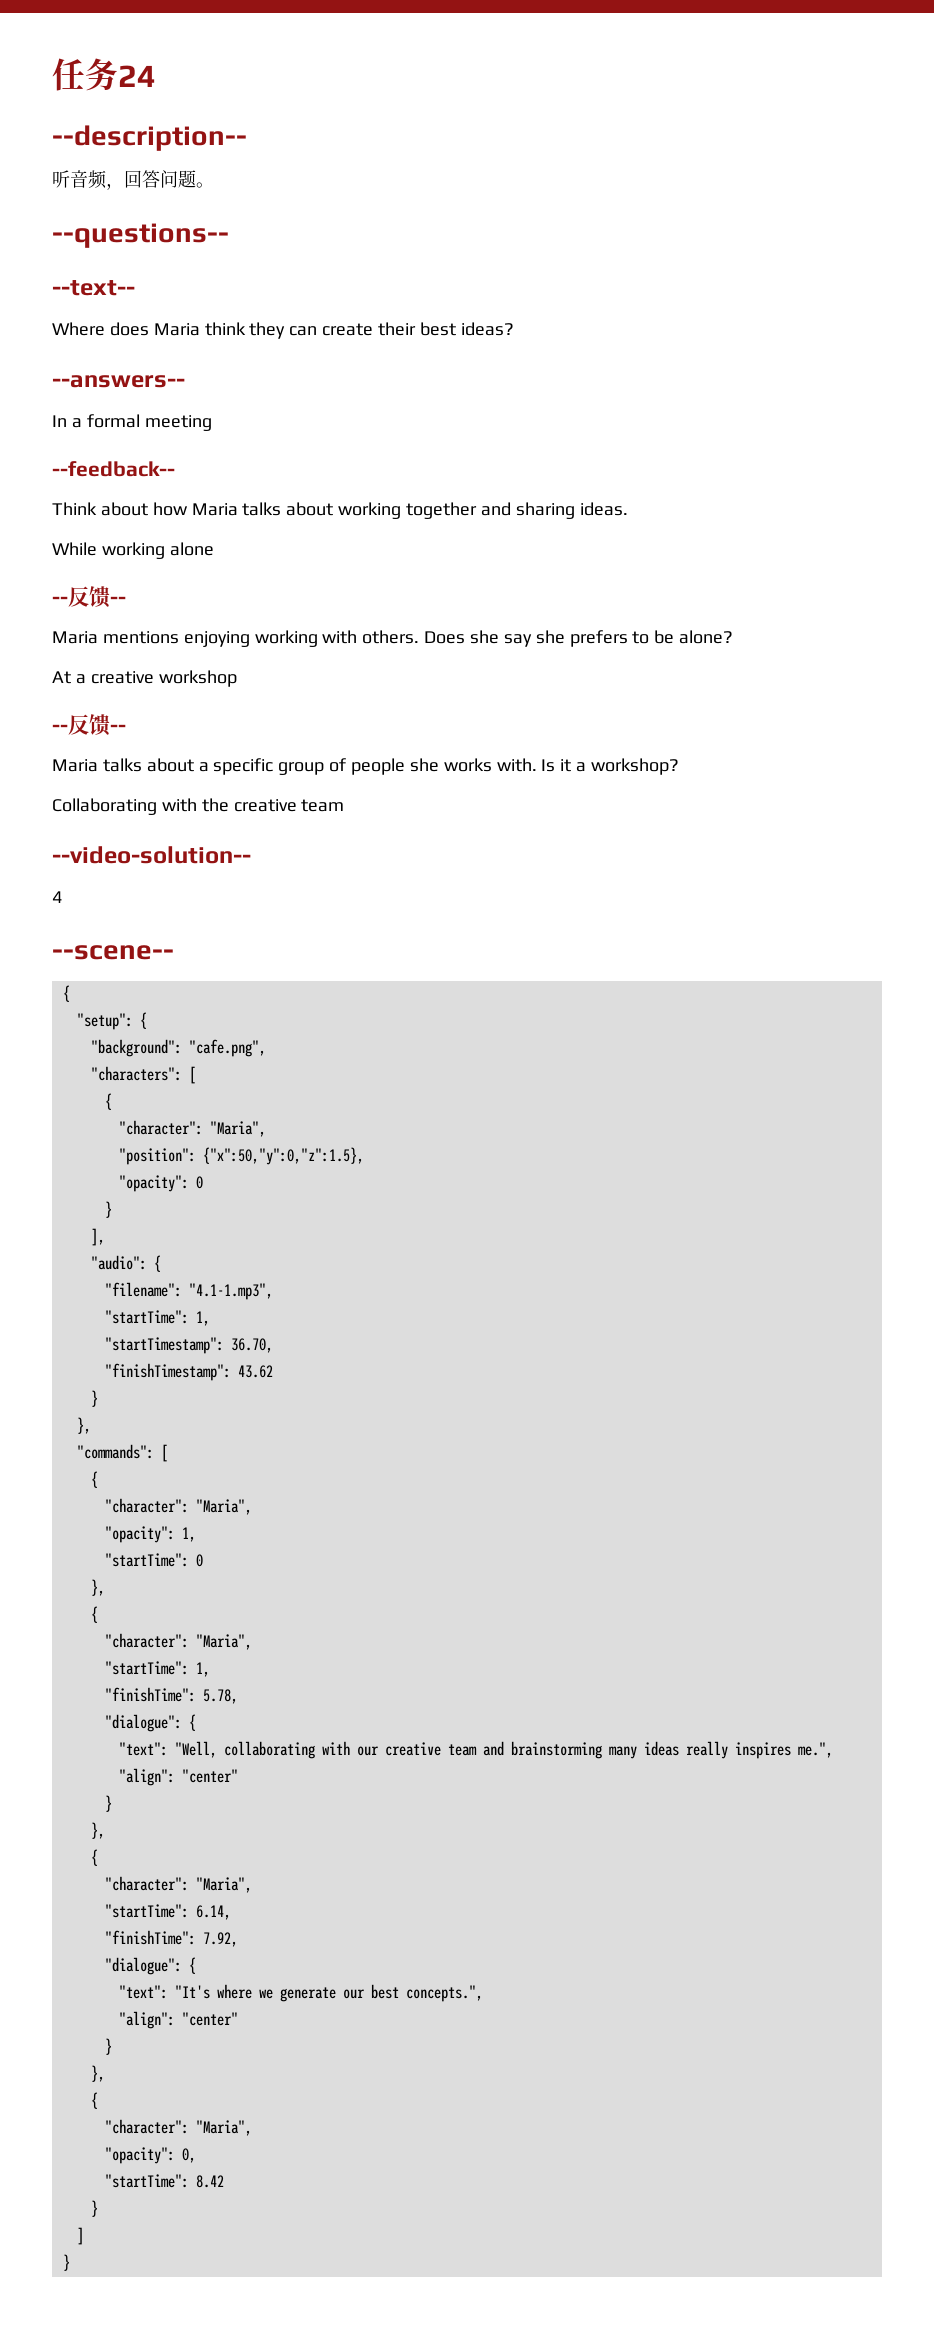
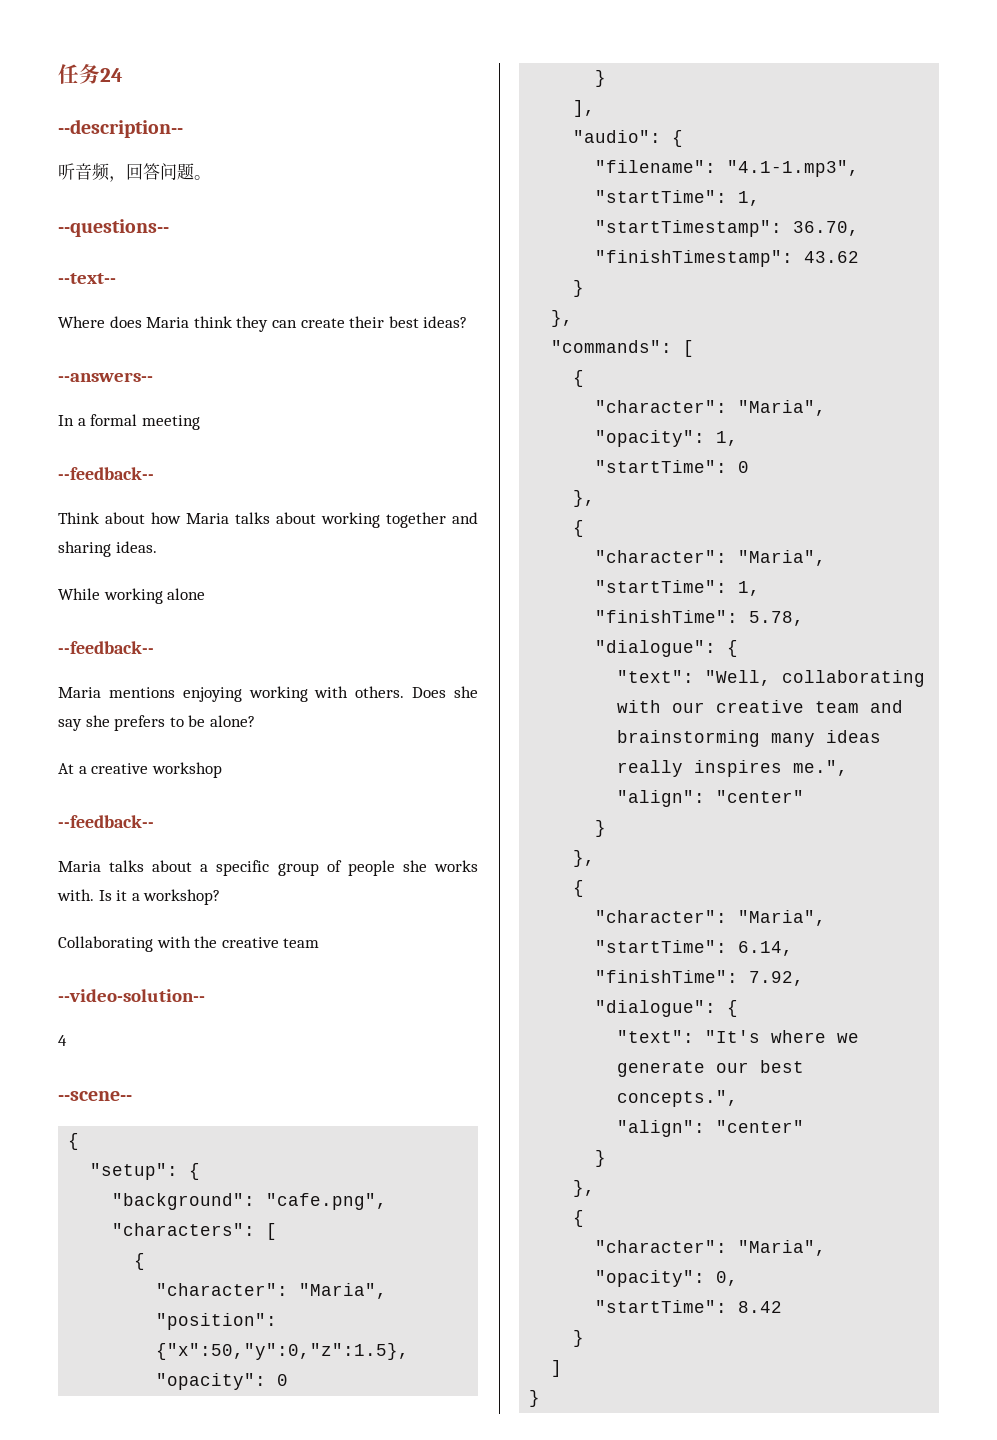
[52,586,126,608] --反馈-- -> [58,641,154,654] --feedback--
[52,714,126,736] --反馈-- -> [58,815,154,828] --feedback--

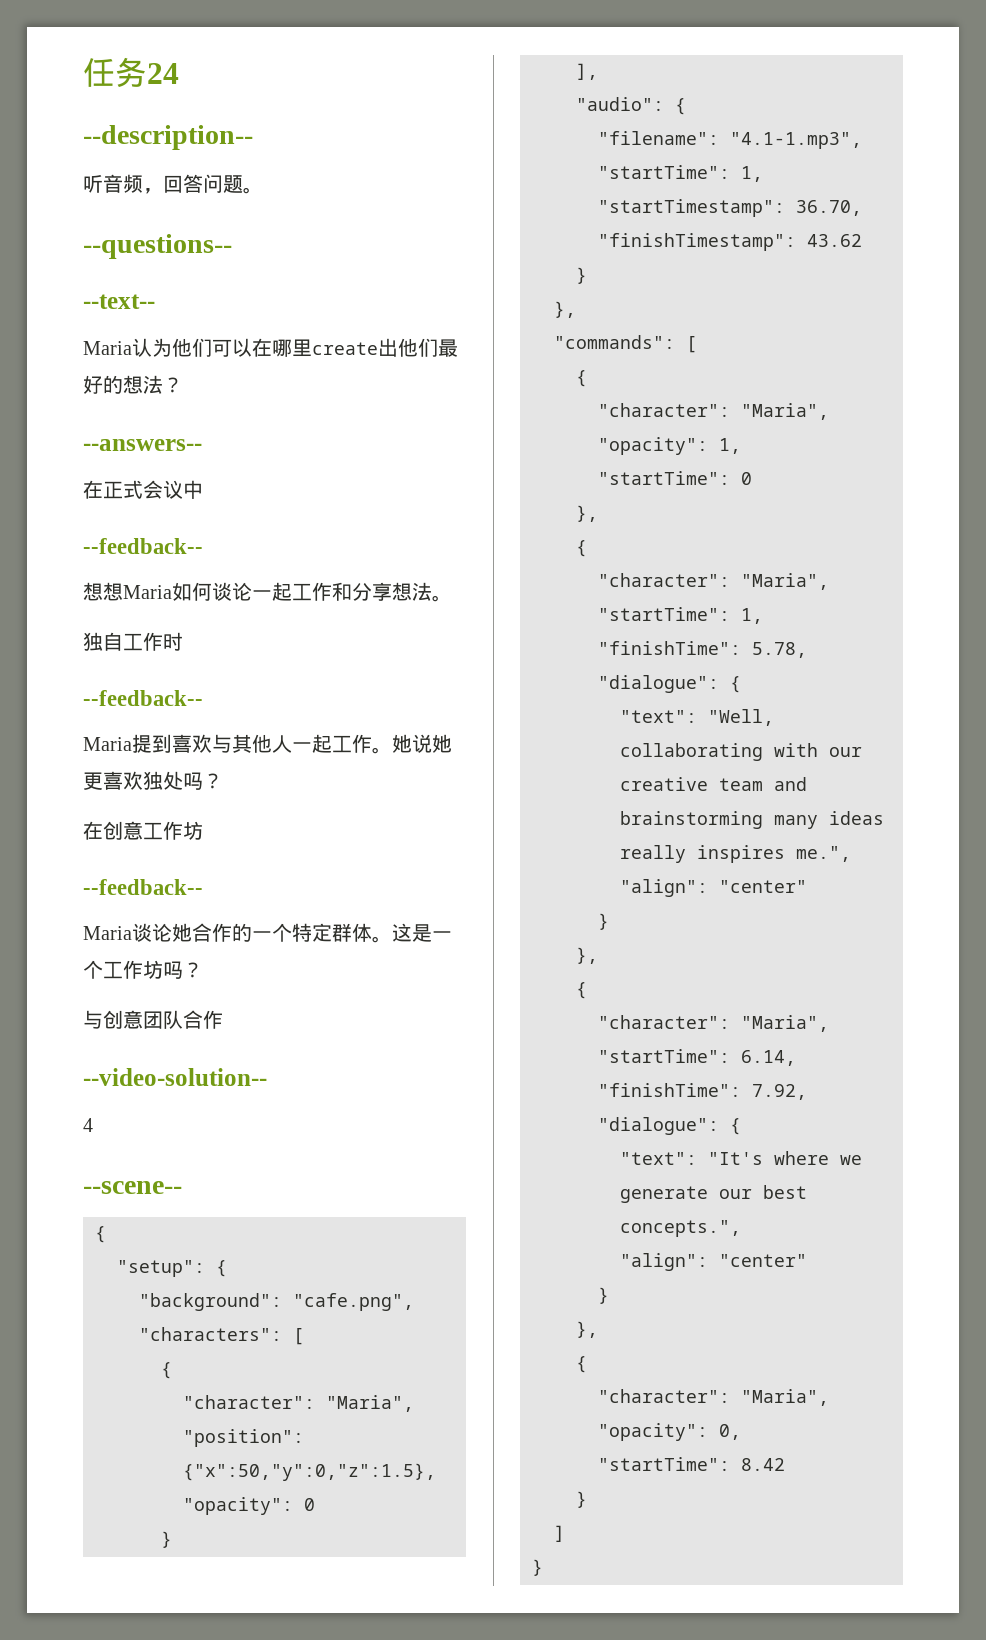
[58,316,468,332] [58,372,153,382] [58,414,200,430] [58,467,154,480] [58,512,478,528] [58,541,157,557] [58,588,206,604] [58,641,154,654] [58,686,478,702] [58,715,255,731] [58,762,222,778] [58,815,154,828] [58,860,478,876] [57,889,221,905] [58,936,320,952] Where does Maria think they can create their best ideas? // --answers-- // In a formal meeting // --feedback-- // Think about how Maria talks about working together and sharing ideas. // While working alone // --feedback-- // Maria mentions enjoying working with others. Does she say she prefers to be alone? // At a creative workshop // --feedback-- // Maria talks about a specific group of people she works with. Is it a workshop? // Collaborating with the creative team -> [83,338,458,357] [83,375,183,394] [83,439,202,451] [83,480,203,499] [83,538,203,554] [83,582,452,602] [83,632,183,651] [83,690,203,706] [83,734,452,754] [83,771,223,790] [83,821,203,840] [83,879,203,895] [83,923,452,943] [83,960,203,979] [83,1010,223,1029] Maria认为他们可以在哪里create出他们最好的想法？ // --answers-- // 在正式会议中 // --feedback-- // 想想Maria如何谈论一起工作和分享想法。 // 独自工作时 // --feedback-- // Maria提到喜欢与其他人一起工作。她说她更喜欢独处吗？ // 在创意工作坊 // --feedback-- // Maria谈论她合作的一个特定群体。这是一个工作坊吗？ // 与创意团队合作

